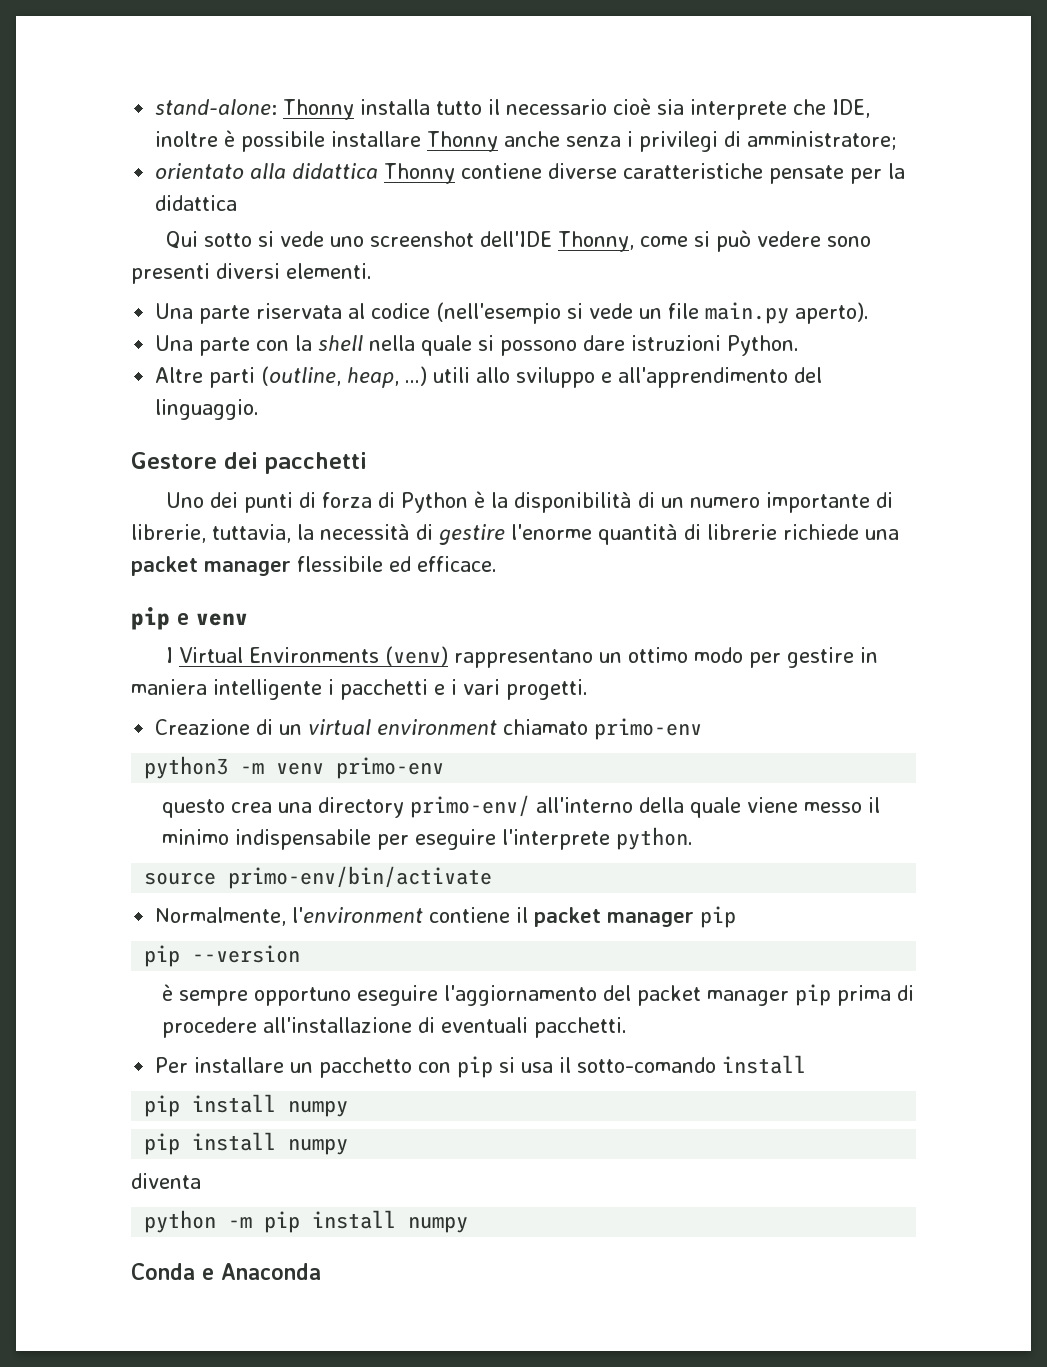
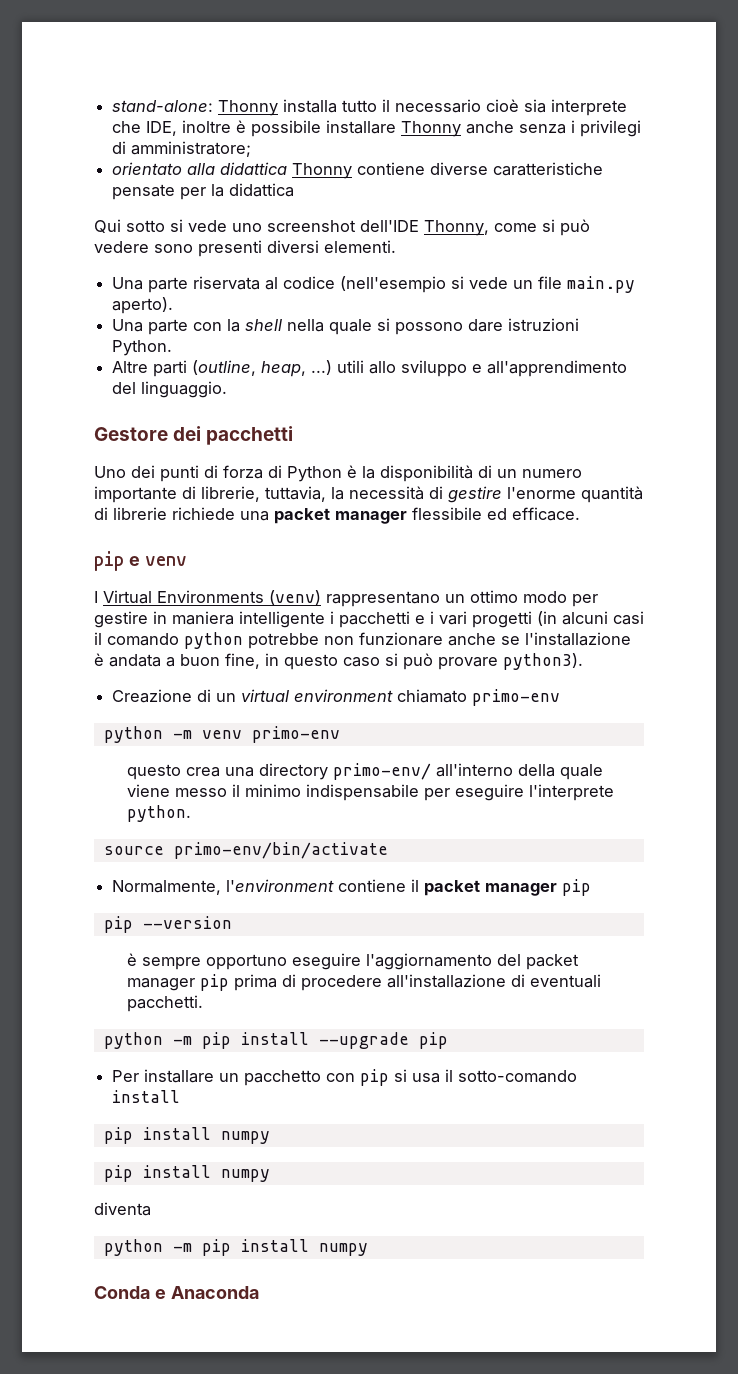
[506,679,588,700] progetti. -> [472,611,644,628] [94,632,631,649] [94,653,583,670] progetti (in alcuni casi il comando python potrebbe non funzionare anche se l'installazione è andata a buon fine, in questo caso si può provare python3).
[144,756,229,779] python3 -> [103,726,163,743] python
(627, 1027) none -> [103,1032,448,1049] // python -m pip install --upgrade pip

